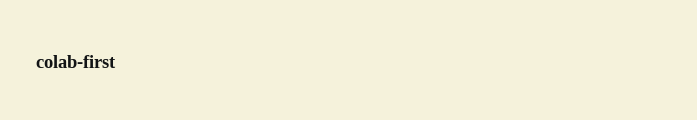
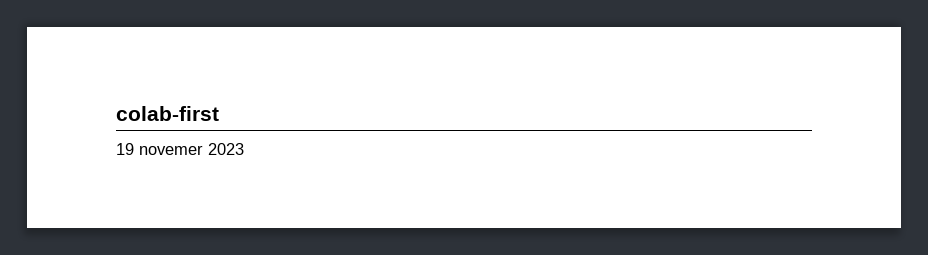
(116, 61) none -> [116,143,244,155] // 19 novemer 2023

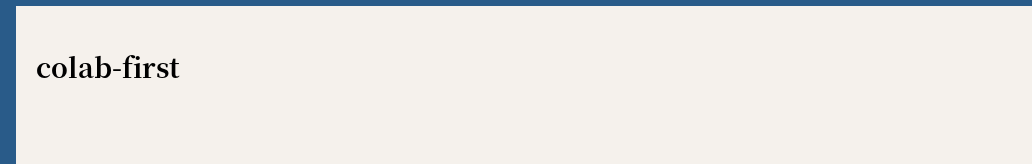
[116,143,244,155] // 19 novemer 2023 -> (180, 66) none

